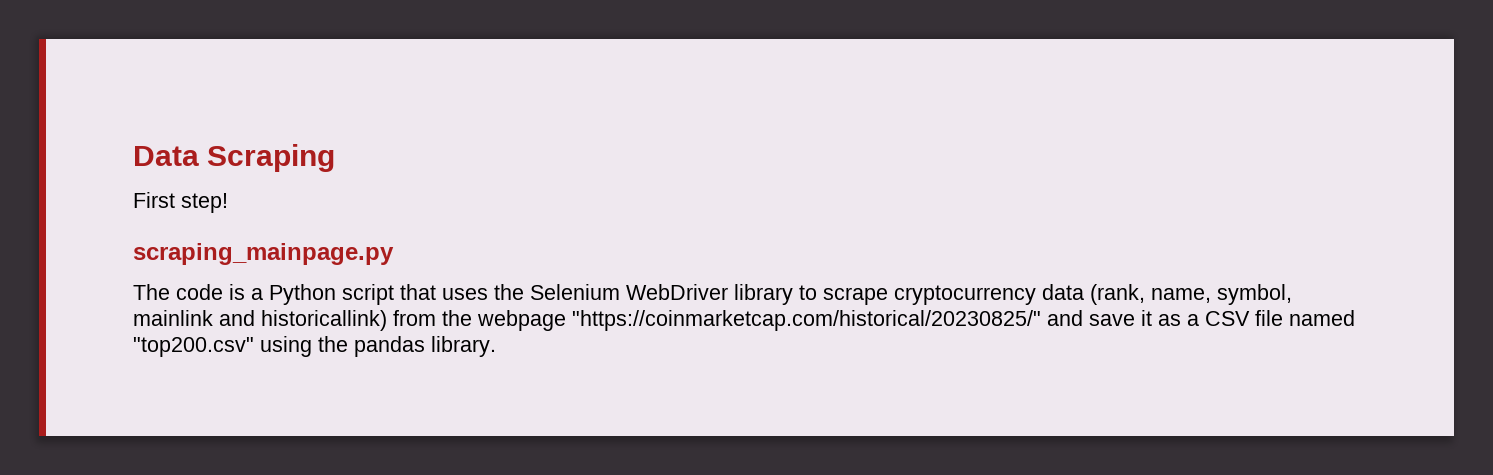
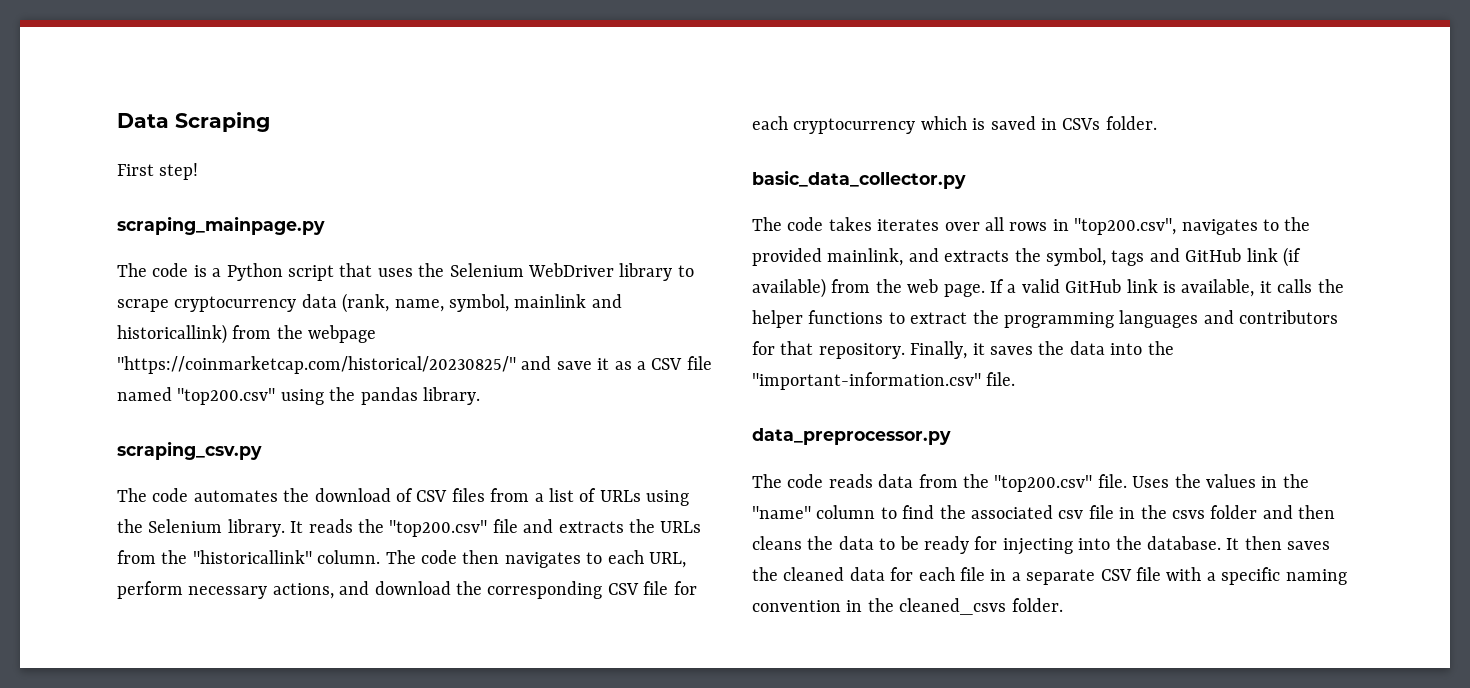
(496, 346) none -> [117,441,262,460] [117,488,690,506] [117,519,702,537] [117,550,686,568] [117,581,697,599] [752,116,1157,134] [752,170,966,189] [752,217,1311,235] [752,247,1301,267] [752,278,1344,298] [752,310,1339,328] [752,341,1174,359] [752,372,1016,390] [752,428,951,445] [752,474,1309,492] [752,505,1336,519] [752,536,1331,555] [752,567,1347,585] [752,598,1063,615] // scraping_csv.py // The code automates the download of CSV files from a list of URLs using the Selenium library. It reads the "top200.csv" file and extracts the URLs from the "historicallink" column. The code then navigates to each URL, perform necessary actions, and download the corresponding CSV file for each cryptocurrency which is saved in CSVs folder. // basic_data_collector.py // The code takes iterates over all rows in "top200.csv", navigates to the provided mainlink, and extracts the symbol, tags and GitHub link (if available) from the web page. If a valid GitHub link is available, it calls the helper functions to extract the programming languages and contributors for that repository. Finally, it saves the data into the "important-information.csv" file. // data_preprocessor.py // The code reads data from the "top200.csv" file. Uses the values in the "name" column to find the associated csv file in the csvs folder and then cleans the data to be ready for injecting into the database. It then saves the cleaned data for each file in a separate CSV file with a specific naming convention in the cleaned_csvs folder.

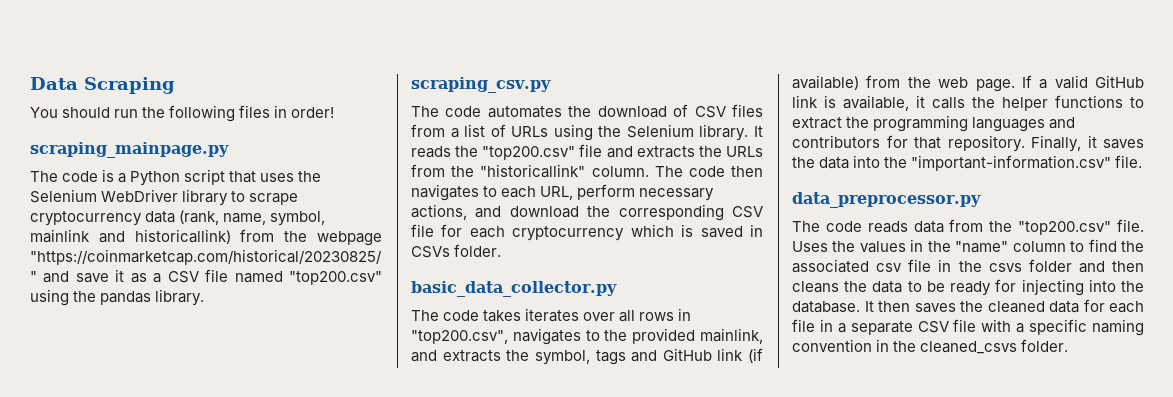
[117,163,199,180] First step! -> [30,105,335,122] You should run the following files in order!

